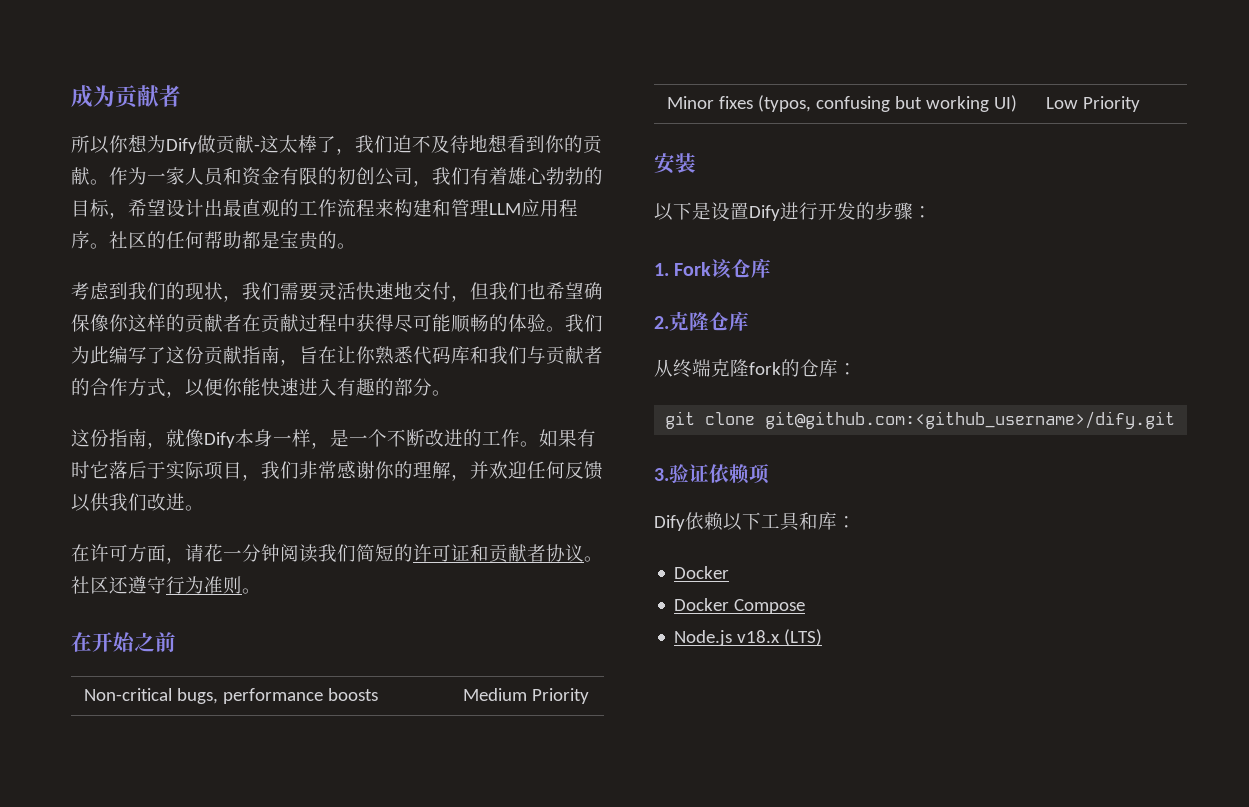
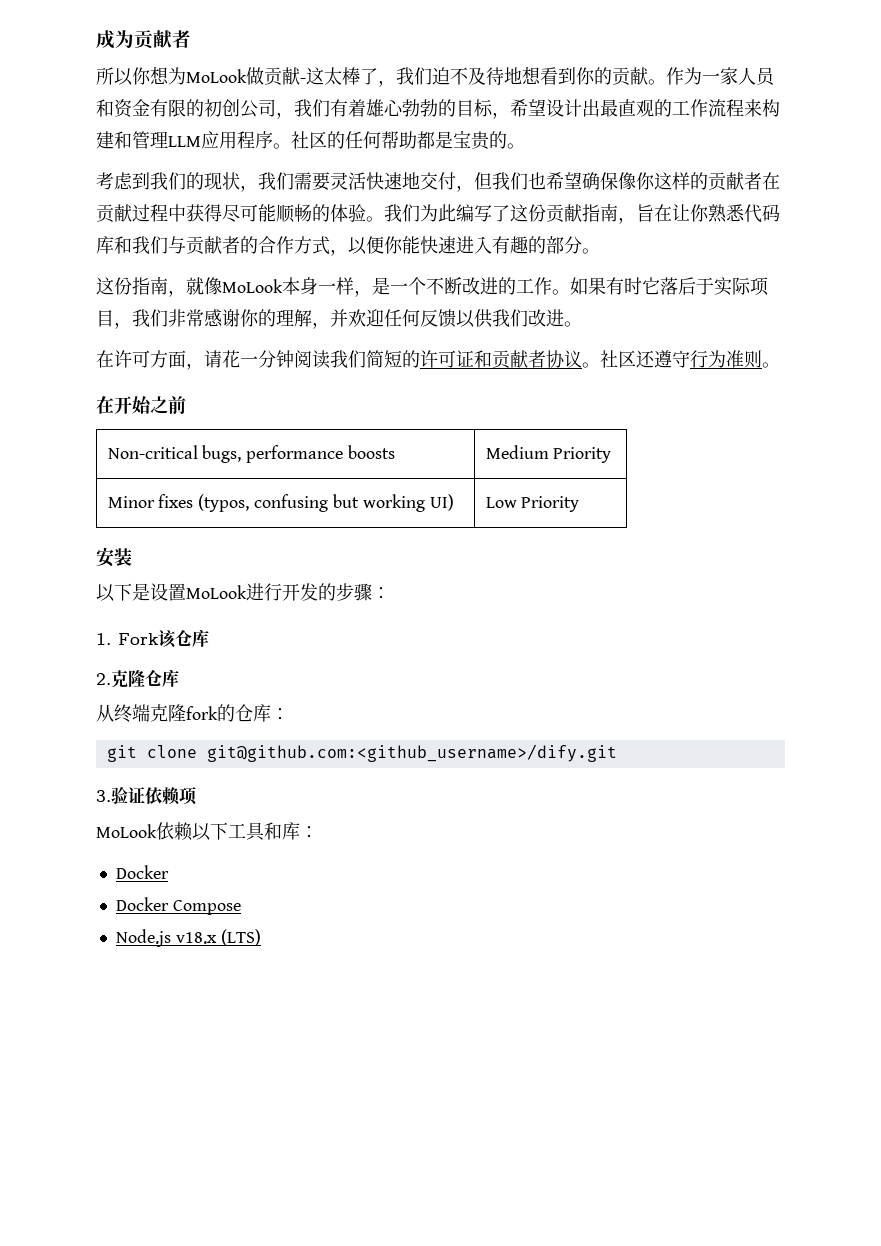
[166,138,197,154] Dify -> [186,69,247,83] MoLook
[204,432,235,448] Dify -> [222,279,283,293] MoLook
[749,205,780,221] Dify -> [186,585,247,599] MoLook
[654,515,685,531] Dify -> [96,824,157,838] MoLook

